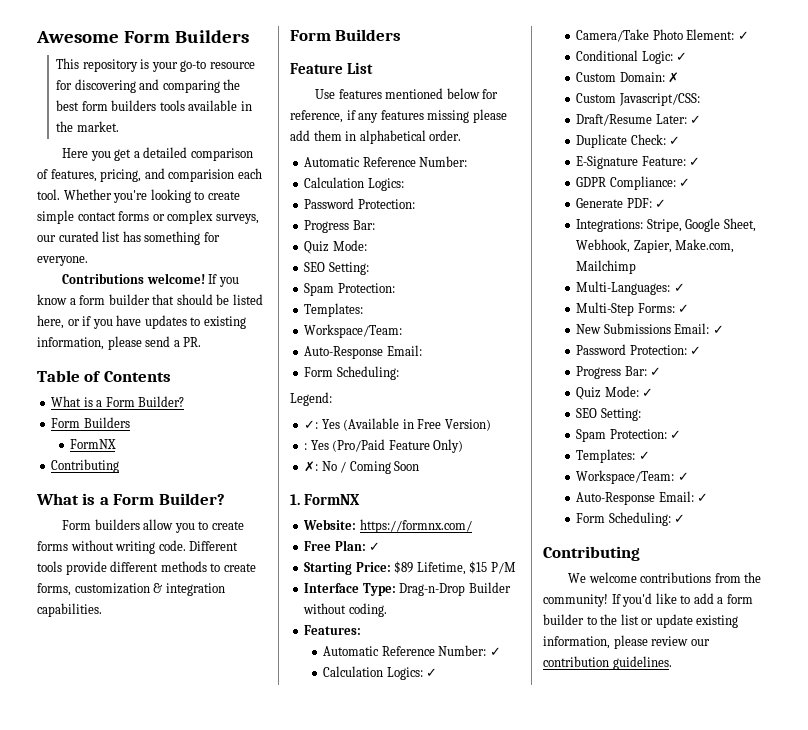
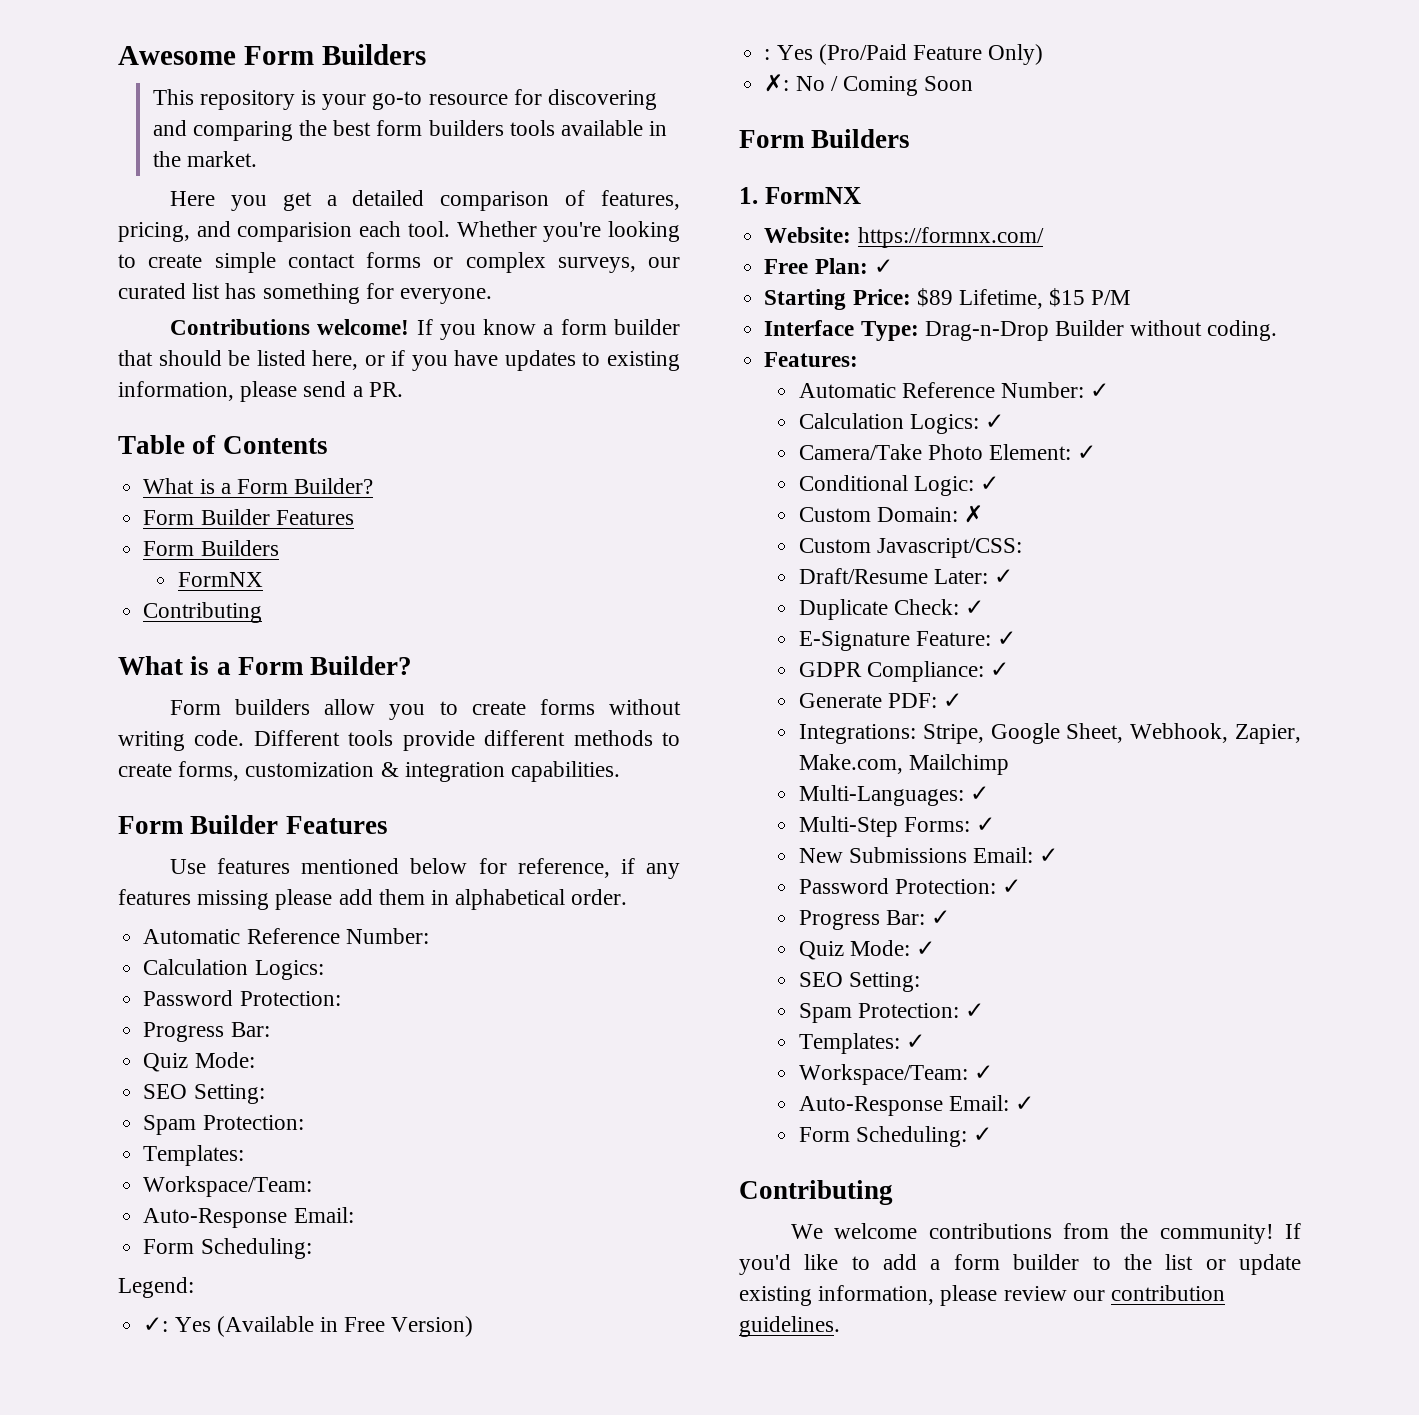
(185, 401) none -> [143,509,354,525] // Form Builder Features
[335,29,402,41] [290,62,373,74] Builders // Feature List -> [190,815,388,834] Builder Features
(420, 466) none -> [739,129,911,148] // Form Builders

